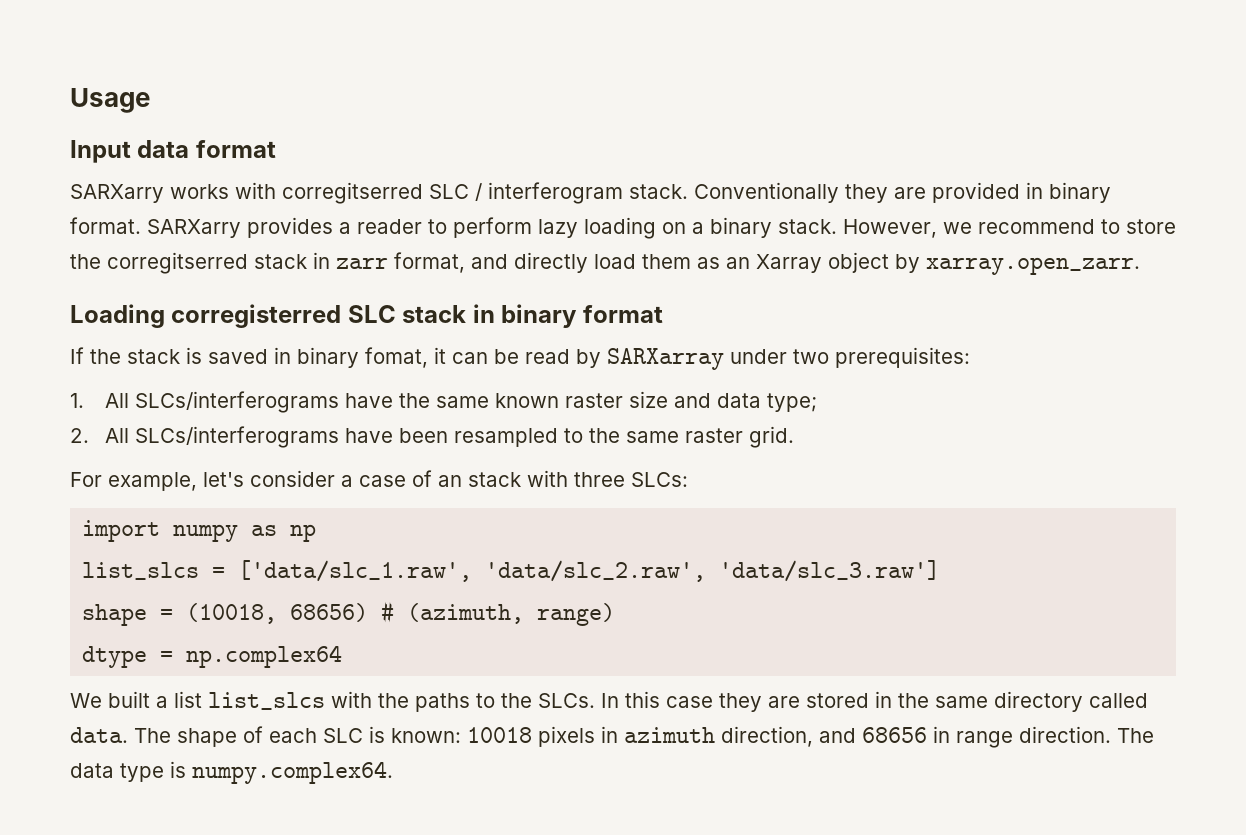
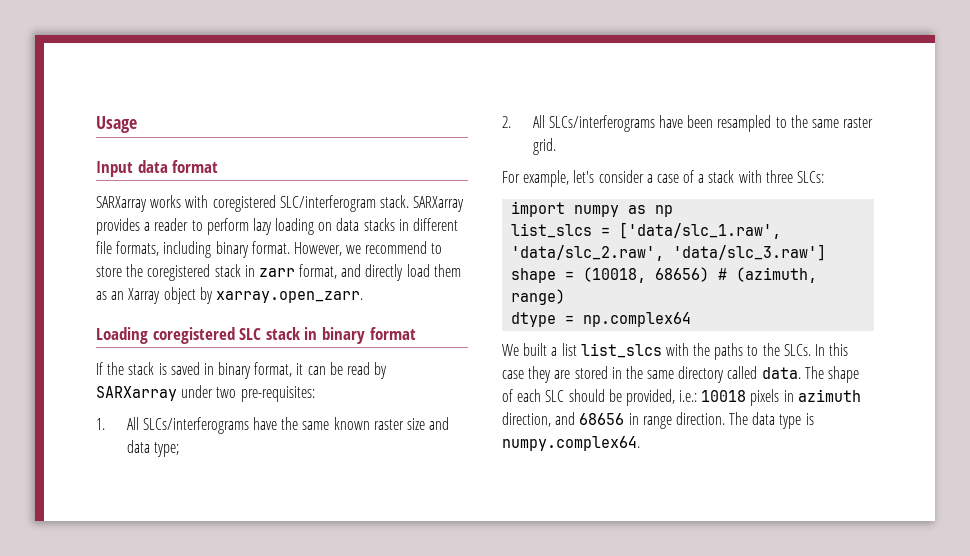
[70,184,164,203] SARXarry -> [96,196,147,212] SARXarray
[282,182,1111,204] [70,217,241,238] corregitserred SLC / interferogram stack. Conventionally they are provided in binary format. SARXarry -> [212,195,465,212] coregistered SLC/interferogram stack. SARXarray
[692,217,837,238] a binary stack. -> [336,218,459,231] [96,241,290,258] data stacks in different file formats, including binary format.
[107,252,248,274] corregitserred -> [147,264,211,281] coregistered
[171,304,342,328] corregisterred -> [152,327,235,344] coregistered
[365,347,428,368] fomat, -> [254,362,293,377] format,
[835,347,970,368] prerequisites: -> [240,386,315,402] pre-requisites:
[438,475,462,487] an -> [698,174,705,183] a
[369,726,461,743] is known: -> [568,389,698,406] should be provided, i.e.:

